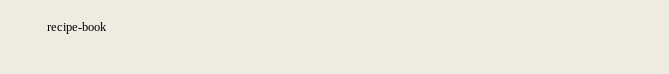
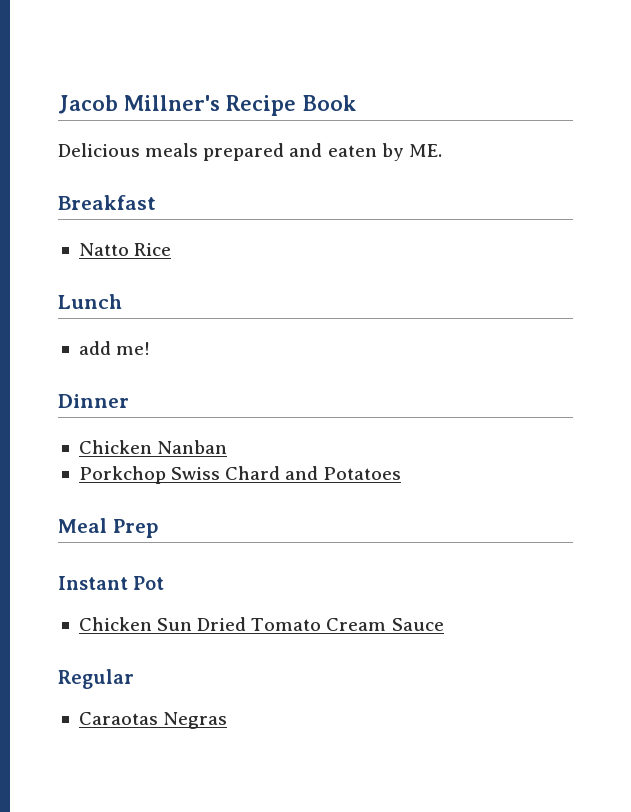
[47,22,107,34] recipe-book -> [58,95,356,116] [58,143,442,161] [58,195,156,210] [78,243,172,256] [58,294,122,309] [78,341,151,355] [58,394,129,408] [78,440,228,454] [78,466,402,484] [58,518,159,538] [58,576,165,590] [78,617,444,631] [58,669,134,689] [78,712,228,729] Jacob Millner's Recipe Book // Delicious meals prepared and eaten by ME. // Breakfast // Natto Rice // Lunch // add me! // Dinner // Chicken Nanban // Porkchop Swiss Chard and Potatoes // Meal Prep // Instant Pot // Chicken Sun Dried Tomato Cream Sauce // Regular // Caraotas Negras

